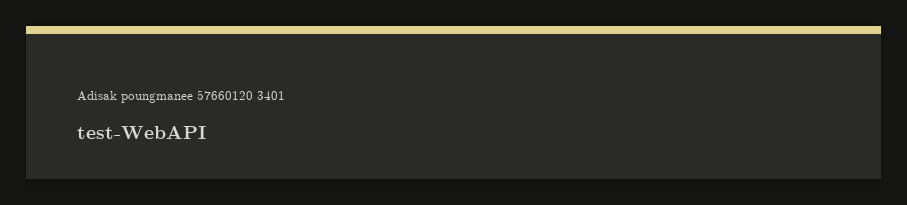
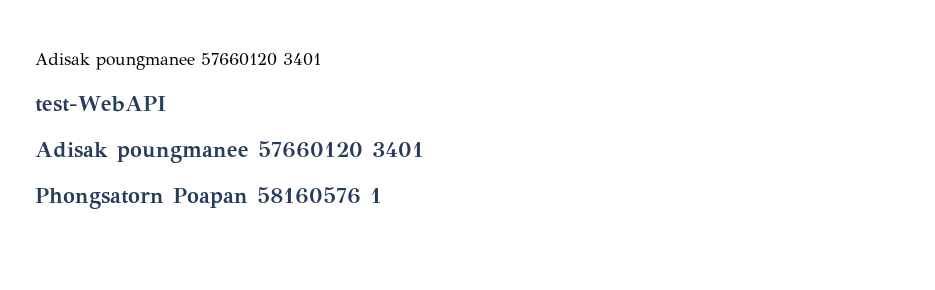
(206, 132) none -> [35,141,424,163] [35,187,382,209] // Adisak poungmanee 57660120 3401 // Phongsatorn Poapan 58160576 1

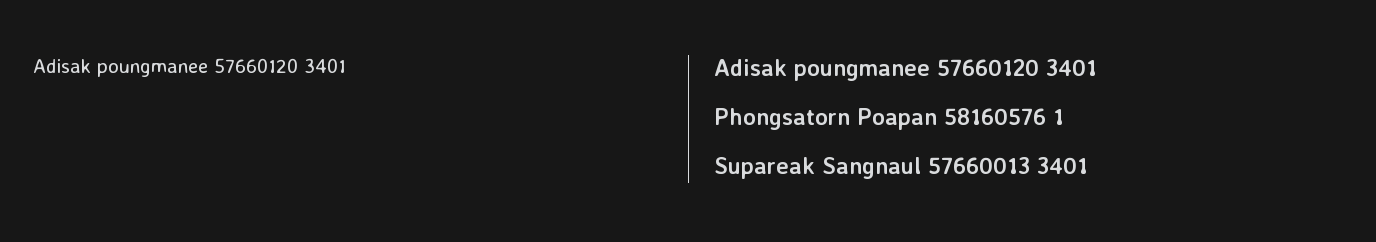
[35,53,321,70] [35,96,166,112] Adisak poungmanee 57660120 3401 // test-WebAPI -> [33,58,346,77] Adisak poungmanee 57660120 3401
(382, 195) none -> [714,157,1088,179] // Supareak Sangnaul 57660013 3401

